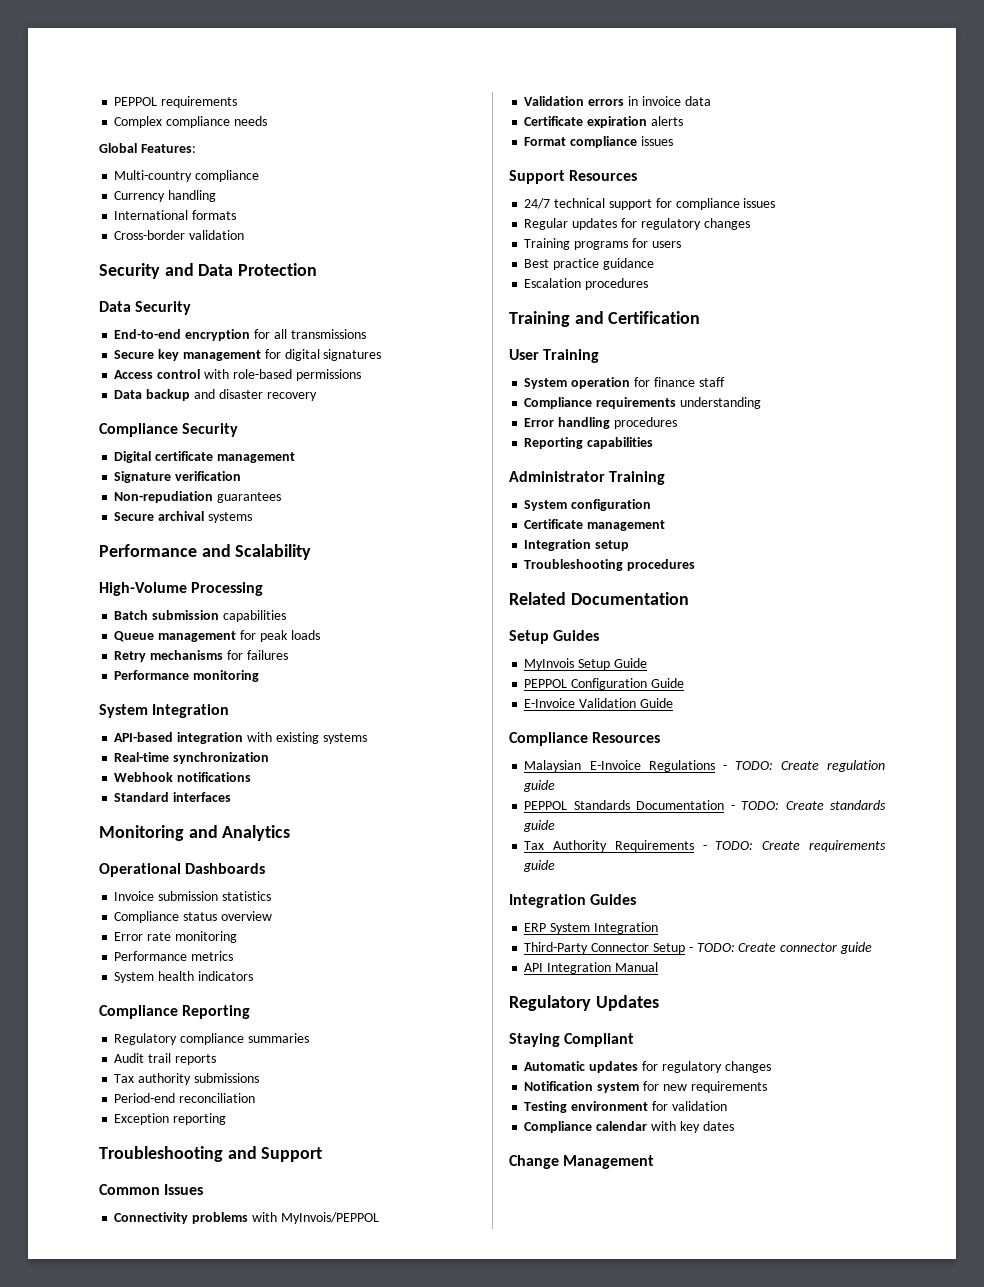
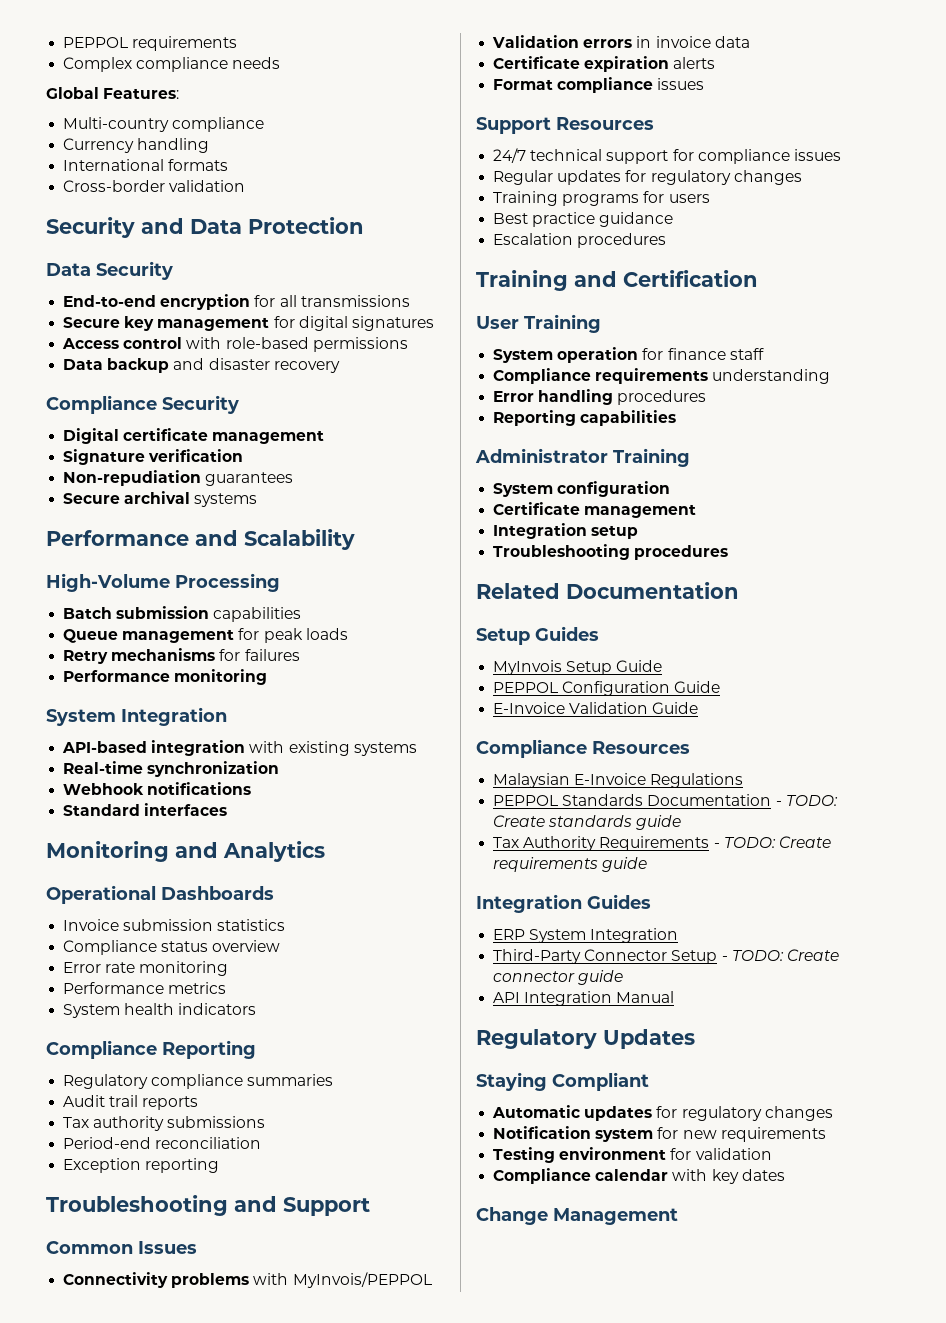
[722,760,885,772] [523,780,556,792] - TODO: Create regulation guide -> (744, 780) none

